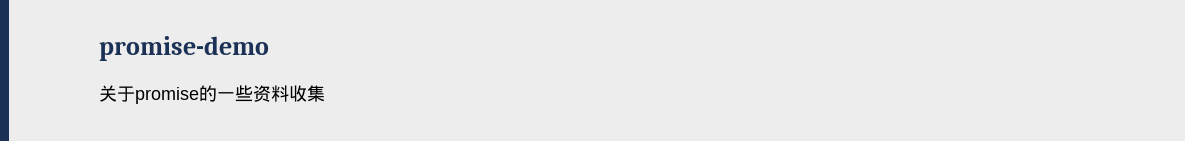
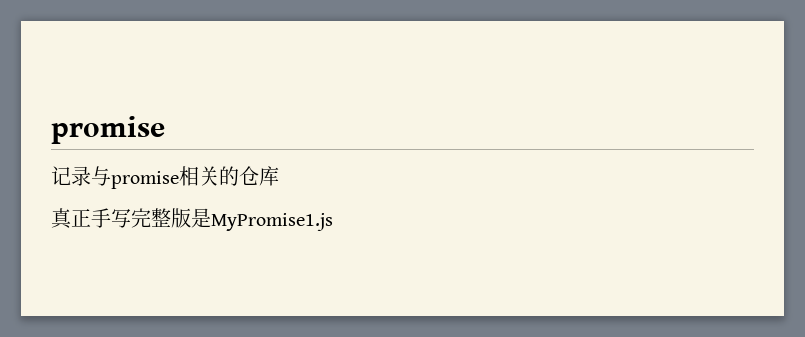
[99,36,269,61] [99,85,325,104] promise-demo // 关于promise的一些资料收集 -> [51,116,165,144] [51,166,279,189] [51,208,333,231] promise // 记录与promise相关的仓库 // 真正手写完整版是MyPromise1.js

